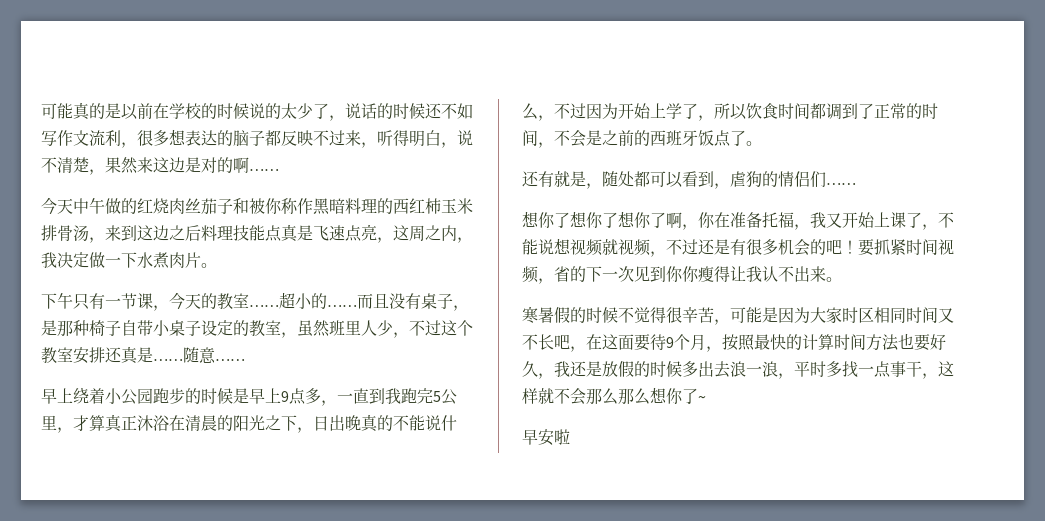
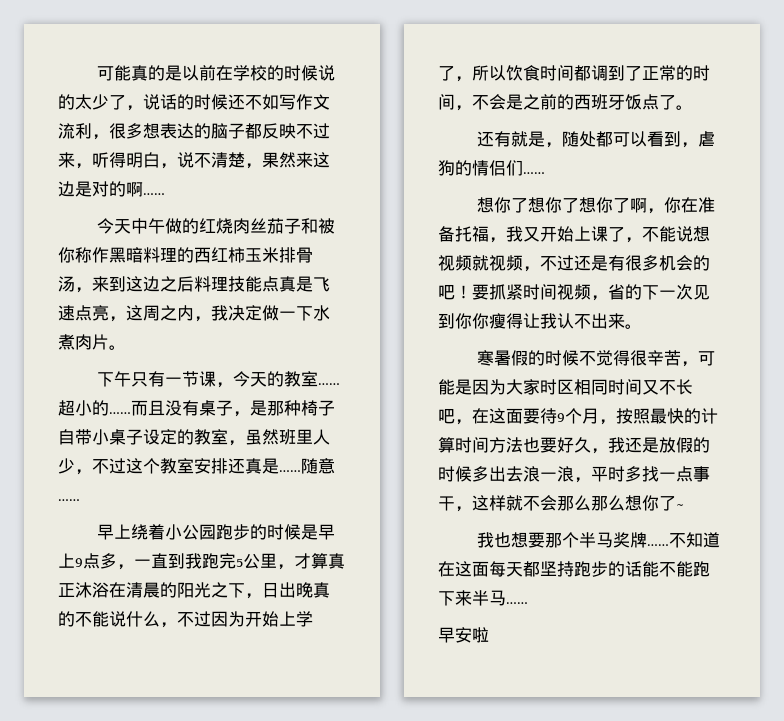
(706, 399) none -> [476,532,720,548] [438,561,710,577] [438,590,528,606] // 我也想要那个半马奖牌……不知道在这面每天都坚持跑步的话能不能跑下来半马……

